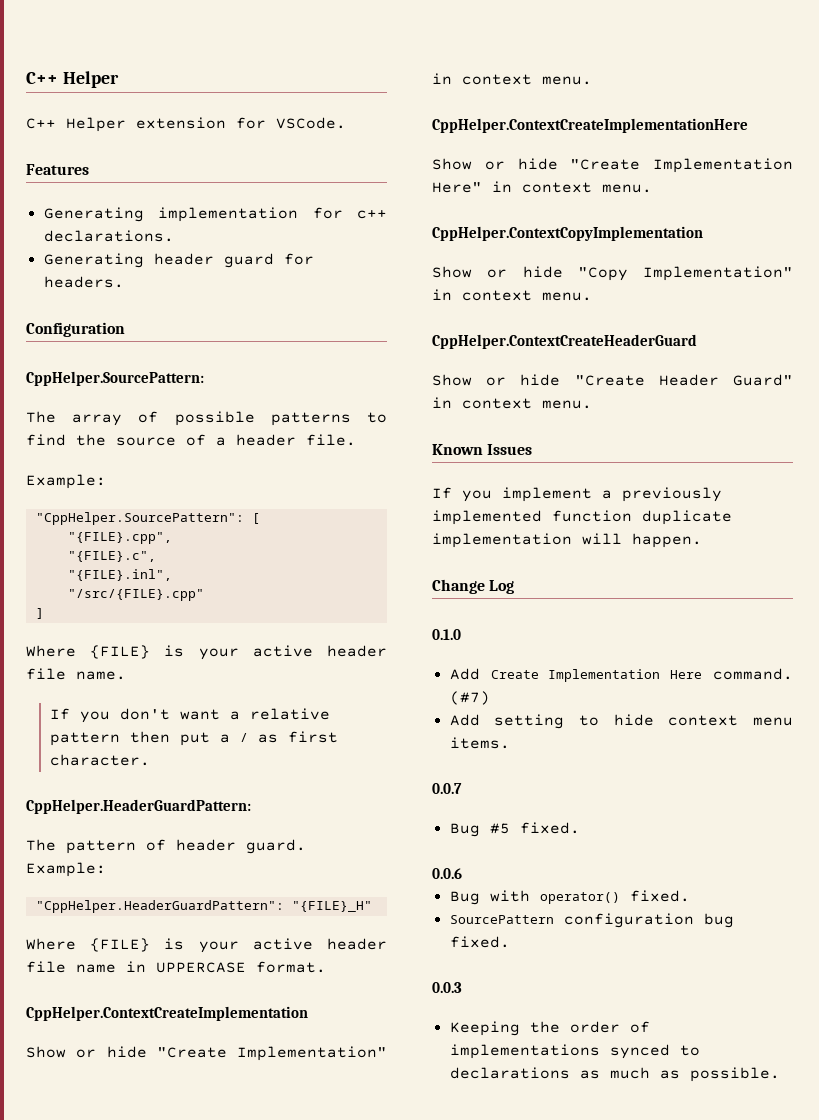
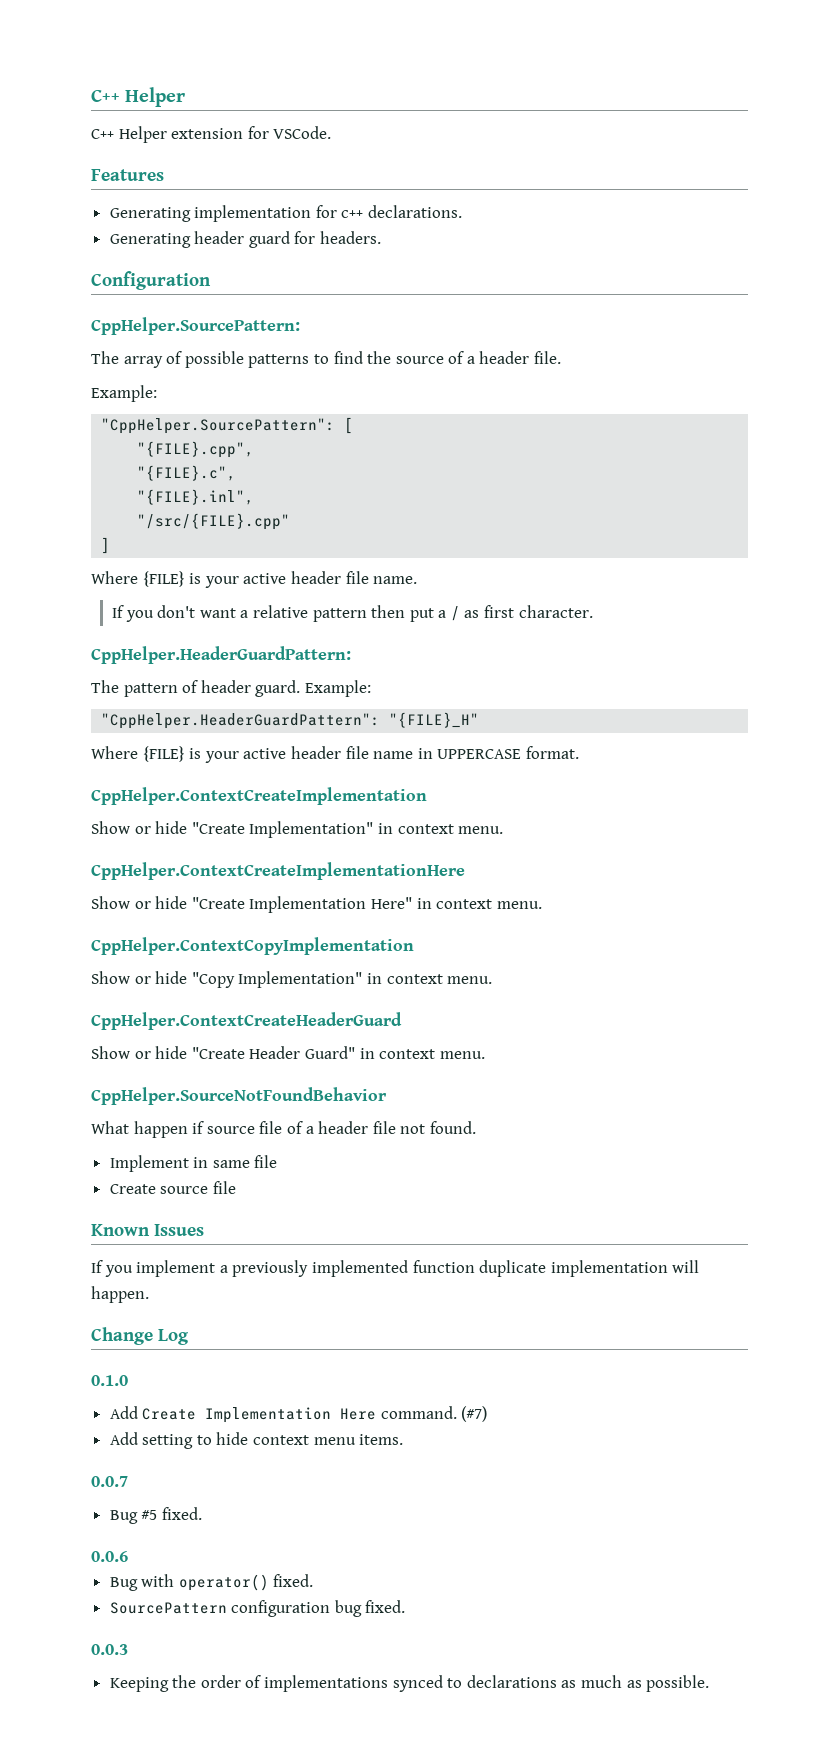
(592, 404) none -> [91,1087,387,1105] [91,1121,476,1138] [109,1155,278,1172] [109,1181,236,1194] // CppHelper.SourceNotFoundBehavior // What happen if source file of a header file not found. // Implement in same file // Create source file

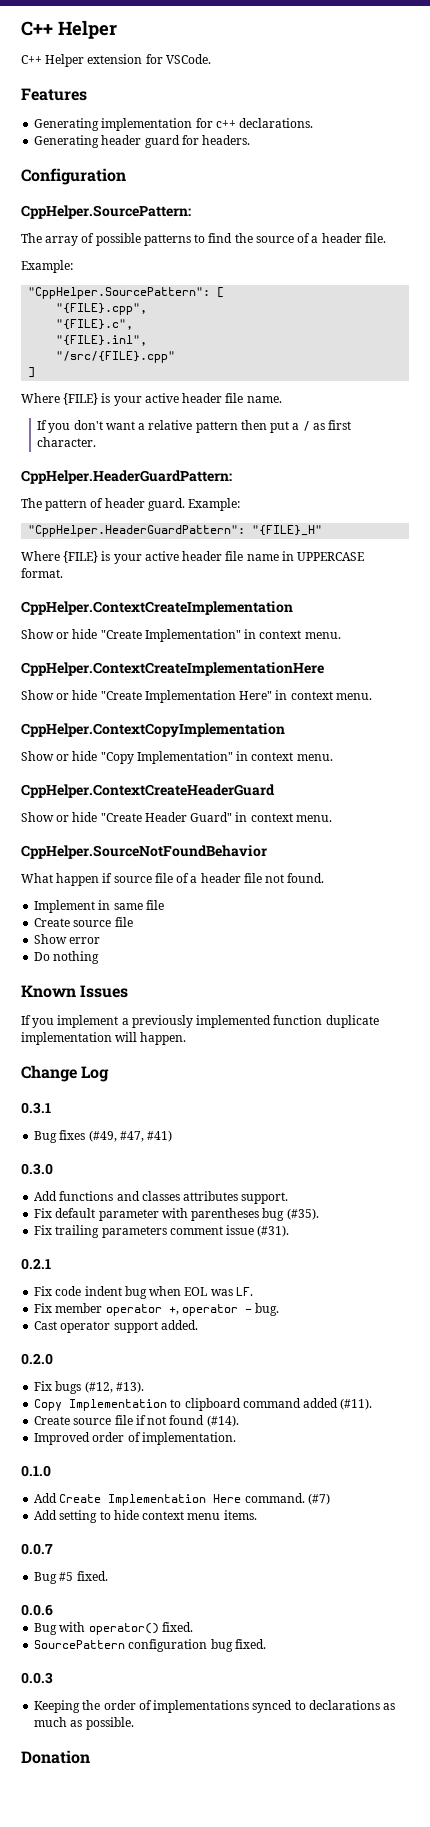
(236, 1187) none -> [34,934,101,944] [34,951,100,964] // Show error // Do nothing
(189, 1337) none -> [21,1102,51,1114] [34,1130,173,1143] [21,1163,53,1175] [34,1191,289,1204] [34,1208,319,1221] [34,1225,290,1238] [21,1258,51,1270] [34,1286,253,1299] [34,1303,280,1316] [34,1320,198,1333] [21,1353,53,1365] [34,1381,144,1394] [34,1398,373,1411] [34,1415,239,1427] [34,1432,236,1445] // 0.3.1 // Bug fixes (#49, #47, #41) // 0.3.0 // Add functions and classes attributes support. // Fix default parameter with parentheses bug (#35). // Fix trailing parameters comment issue (#31). // 0.2.1 // Fix code indent bug when EOL was LF. // Fix member operator +, operator - bug. // Cast operator support added. // 0.2.0 // Fix bugs (#12, #13). // Copy Implementation to clipboard command added (#11). // Create source file if not found (#14). // Improved order of implementation.
(710, 1683) none -> [21,1750,90,1764] // Donation

